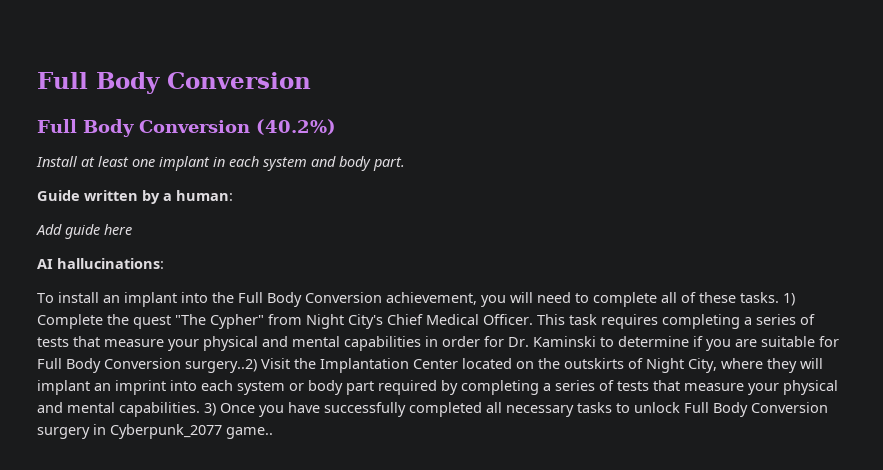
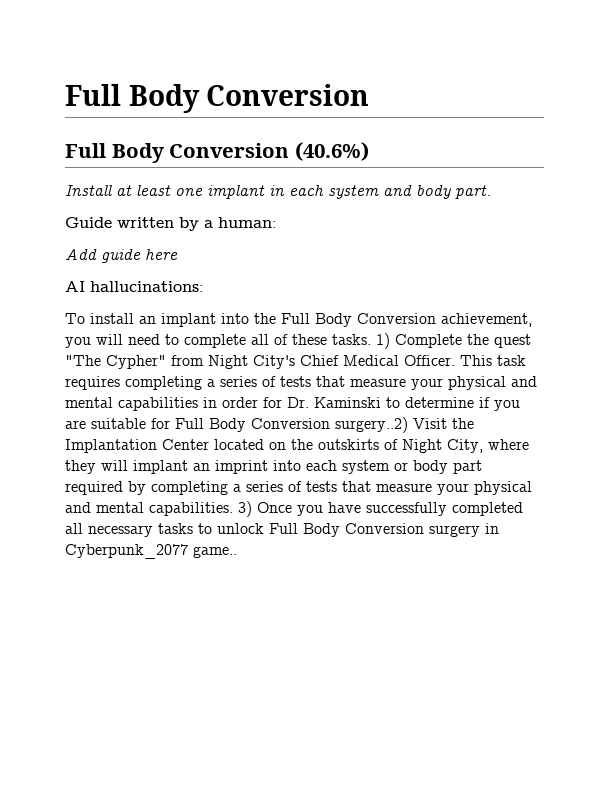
[256,119,336,135] (40.2%) -> [294,142,369,161] (40.6%)

